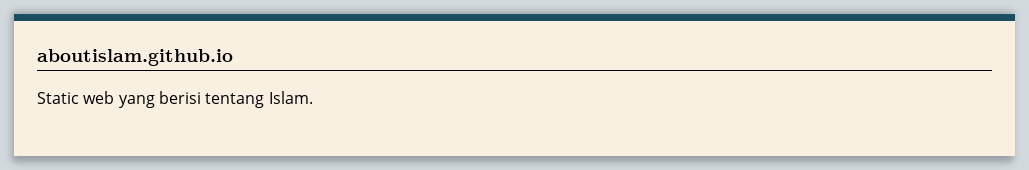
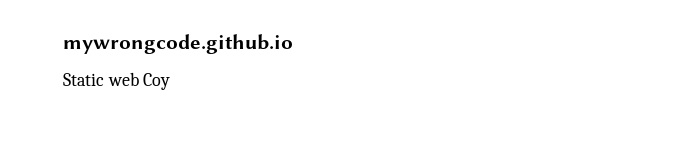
[37,49,233,66] aboutislam.github.io -> [63,34,293,54] mywrongcode.github.io
[118,91,313,108] yang berisi tentang Islam. -> [143,73,171,90] Coy

